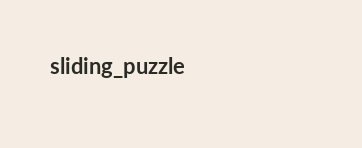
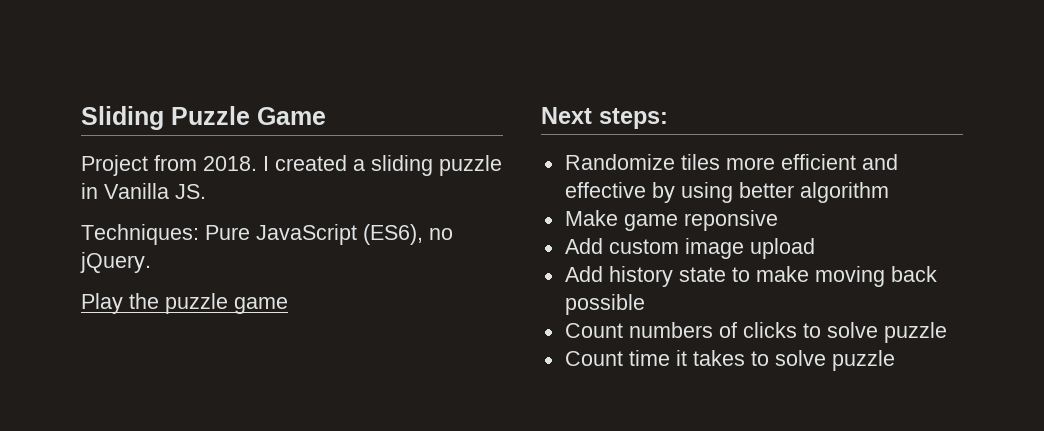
[50,57,185,78] sliding_puzzle -> [81,106,326,130] [81,155,502,176] [81,183,206,199] [81,224,453,245] [80,252,151,273] [81,293,288,314] [541,107,668,129] [564,154,898,170] [564,182,889,203] [564,210,778,231] [564,238,815,259] [564,266,937,287] [564,294,645,315] [564,322,947,343] [564,350,895,371] Sliding Puzzle Game // Project from 2018. I created a sliding puzzle in Vanilla JS. // Techniques: Pure JavaScript (ES6), no jQuery. // Play the puzzle game // Next steps: // Randomize tiles more efficient and effective by using better algorithm // Make game reponsive // Add custom image upload // Add history state to make moving back possible // Count numbers of clicks to solve puzzle // Count time it takes to solve puzzle

